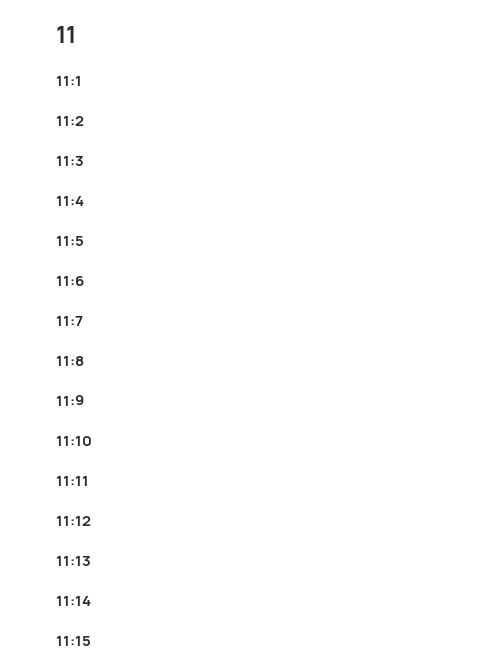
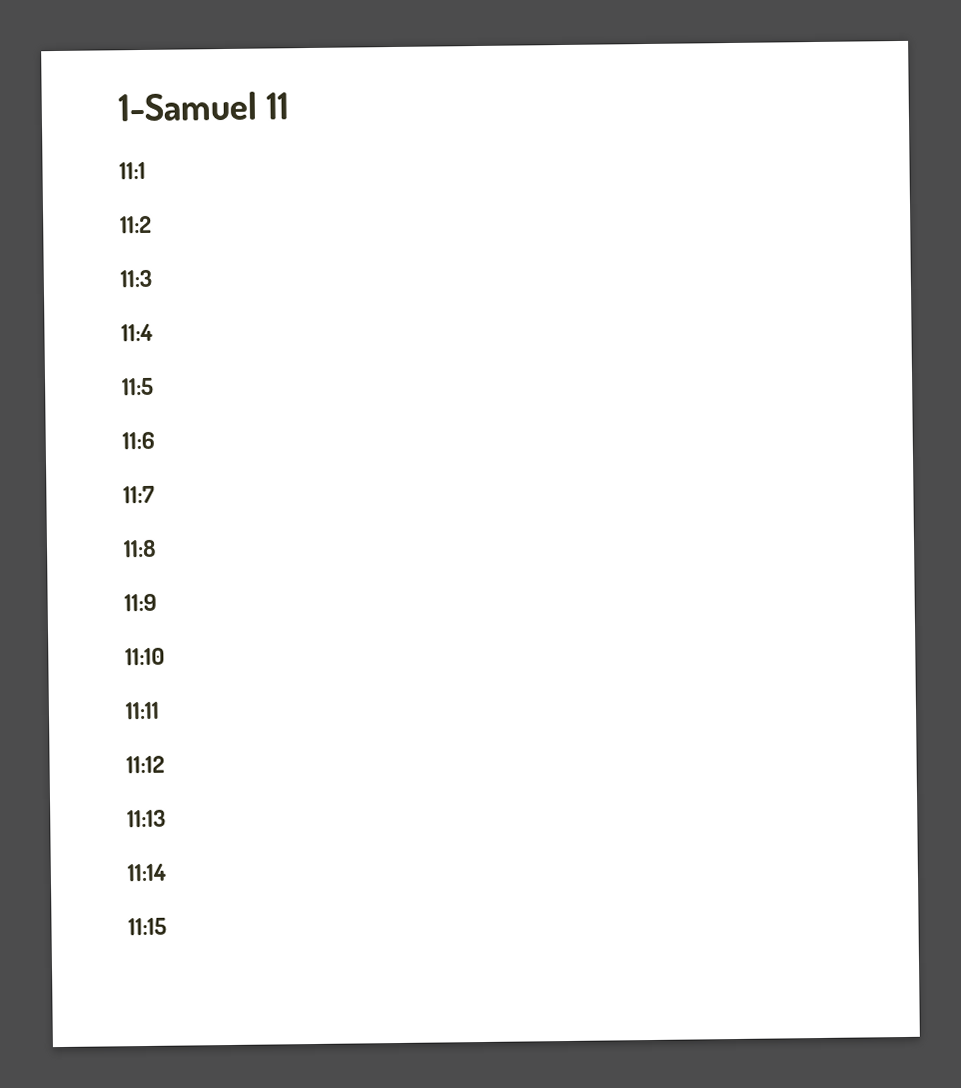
(56, 34) none -> [118,91,257,122] 1-Samuel

